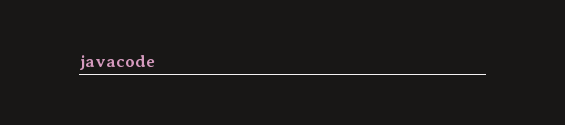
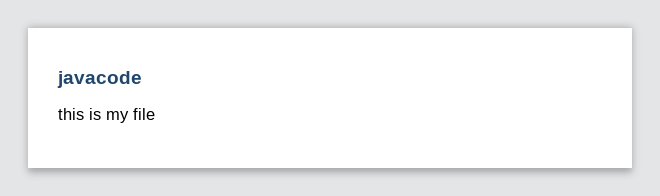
(155, 62) none -> [58,108,155,123] // this is my file

